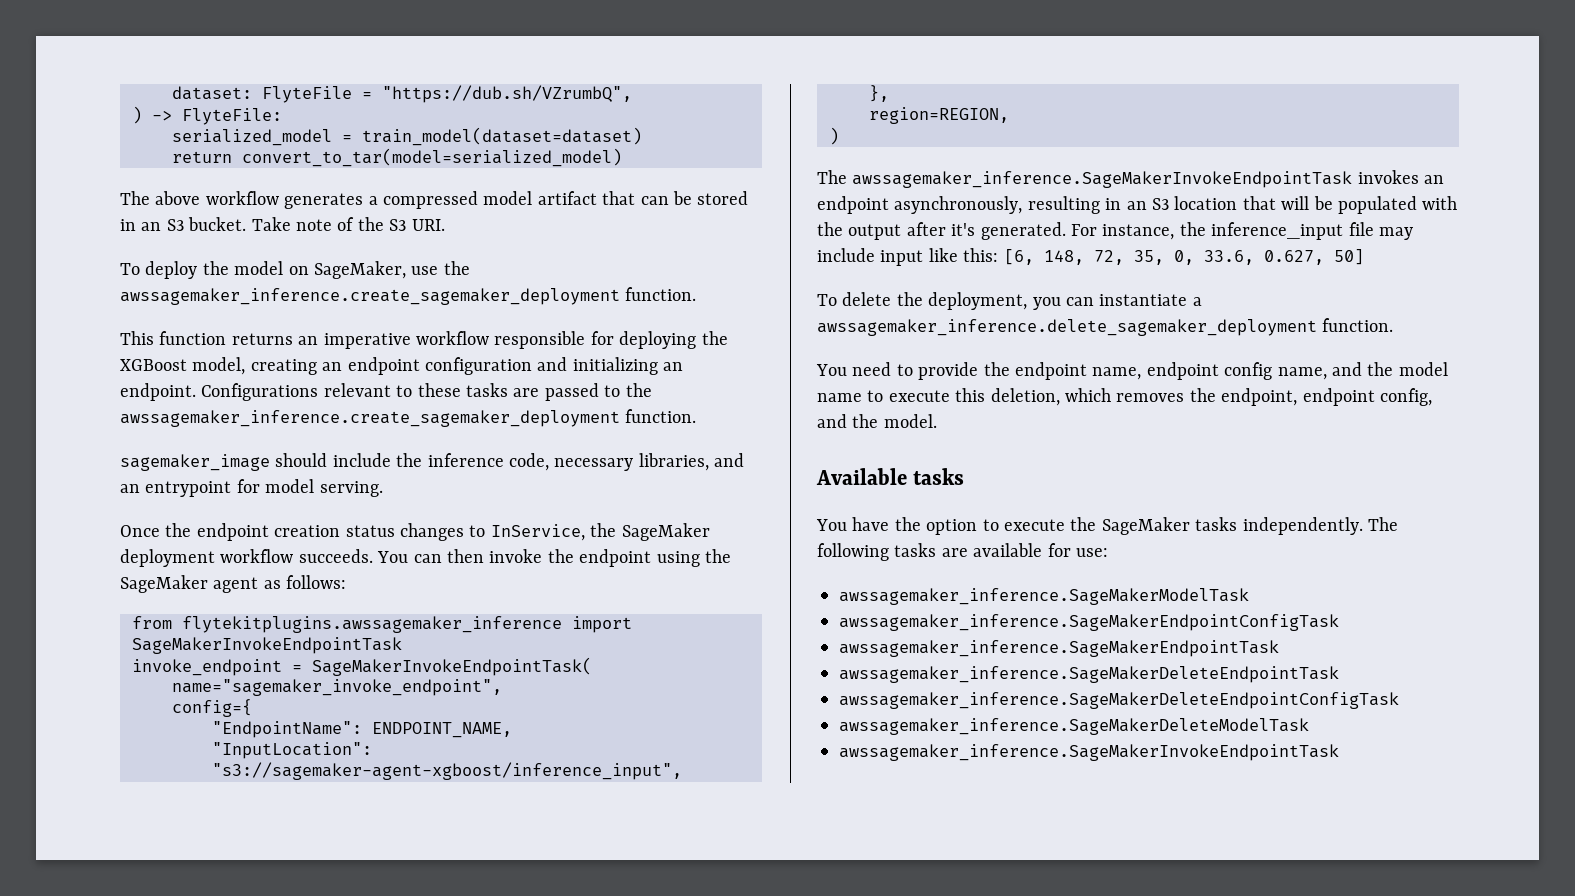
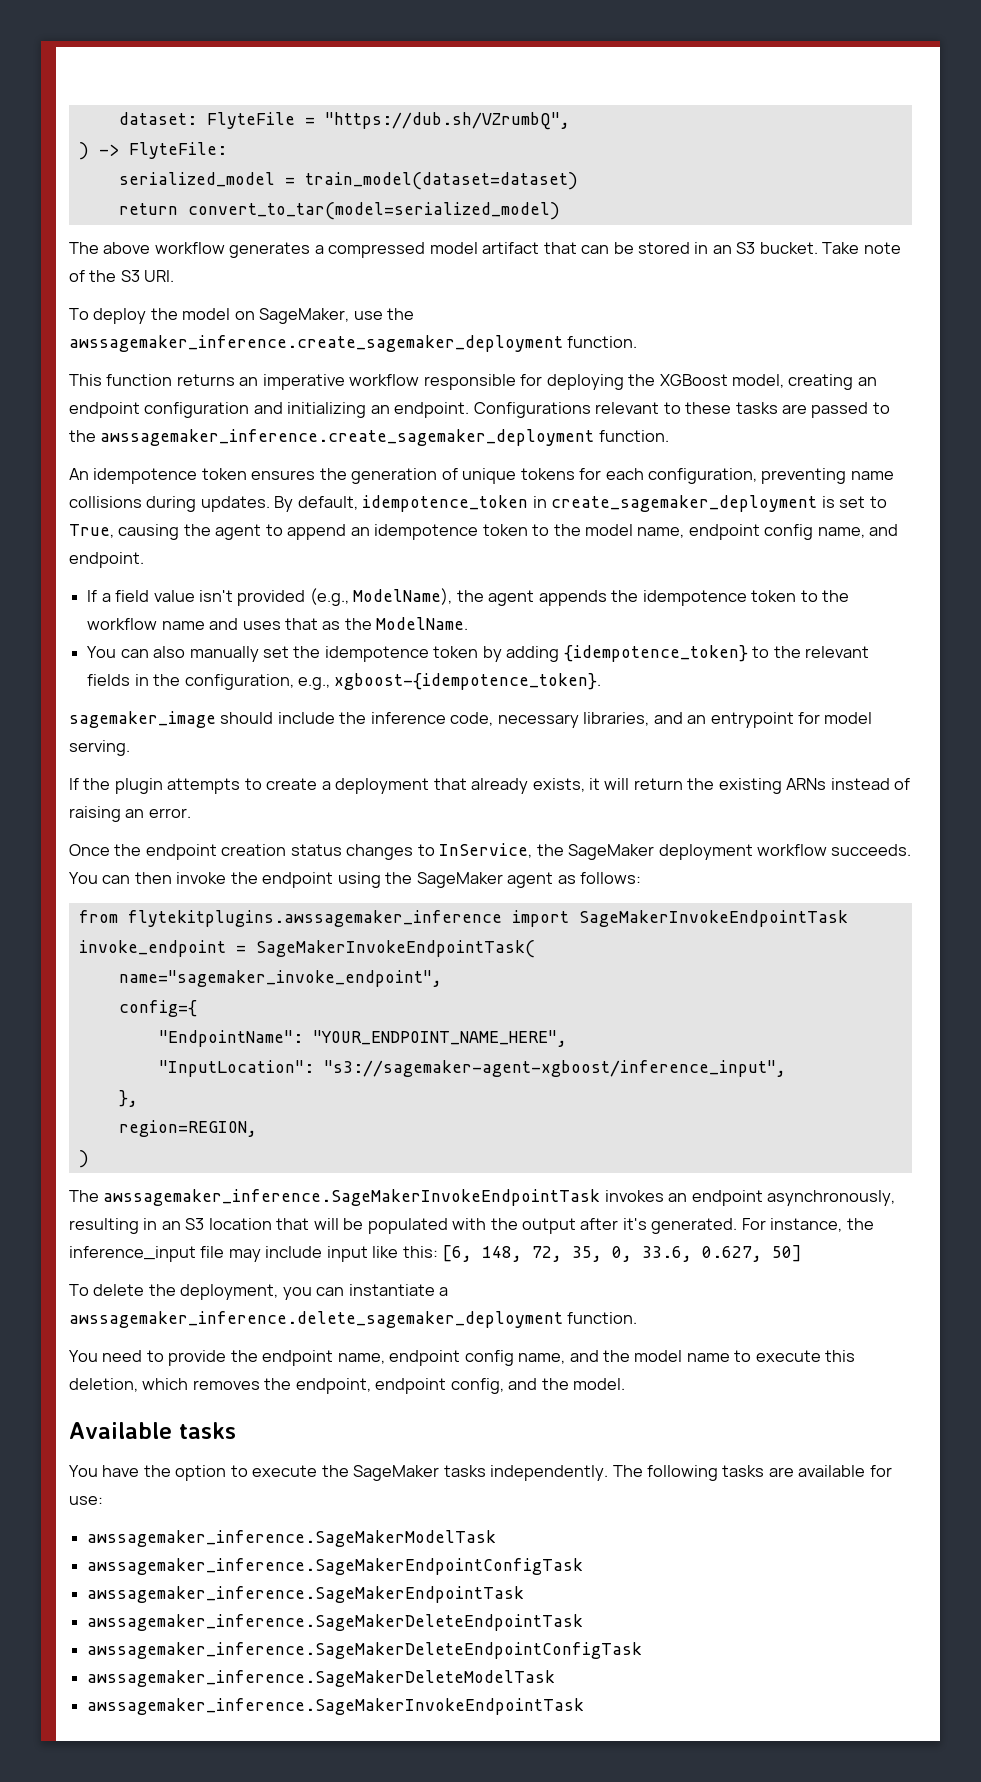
(697, 416) none -> [69,468,894,484] [69,495,887,512] [69,524,899,540] [69,552,144,568] [87,588,849,606] [87,617,469,630] [87,645,870,662] [87,673,602,690] // An idempotence token ensures the generation of unique tokens for each configuration, preventing name collisions during updates. By default, idempotence_token in create_sagemaker_deployment is set to True, causing the agent to append an idempotence token to the model name, endpoint config name, and endpoint. // If a field value isn't provided (e.g., ModelName), the agent appends the idempotence token to the workflow name and uses that as the ModelName. // You can also manually set the idempotence token by adding {idempotence_token} to the relevant fields in the configuration, e.g., xgboost-{idempotence_token}.
(383, 489) none -> [69,778,911,794] [69,806,191,822] // If the plugin attempts to create a deployment that already exists, it will return the existing ARNs instead of raising an error.
[372,722,512,738] ENDPOINT_NAME, -> [312,1030,567,1047] "YOUR_ENDPOINT_NAME_HERE",

